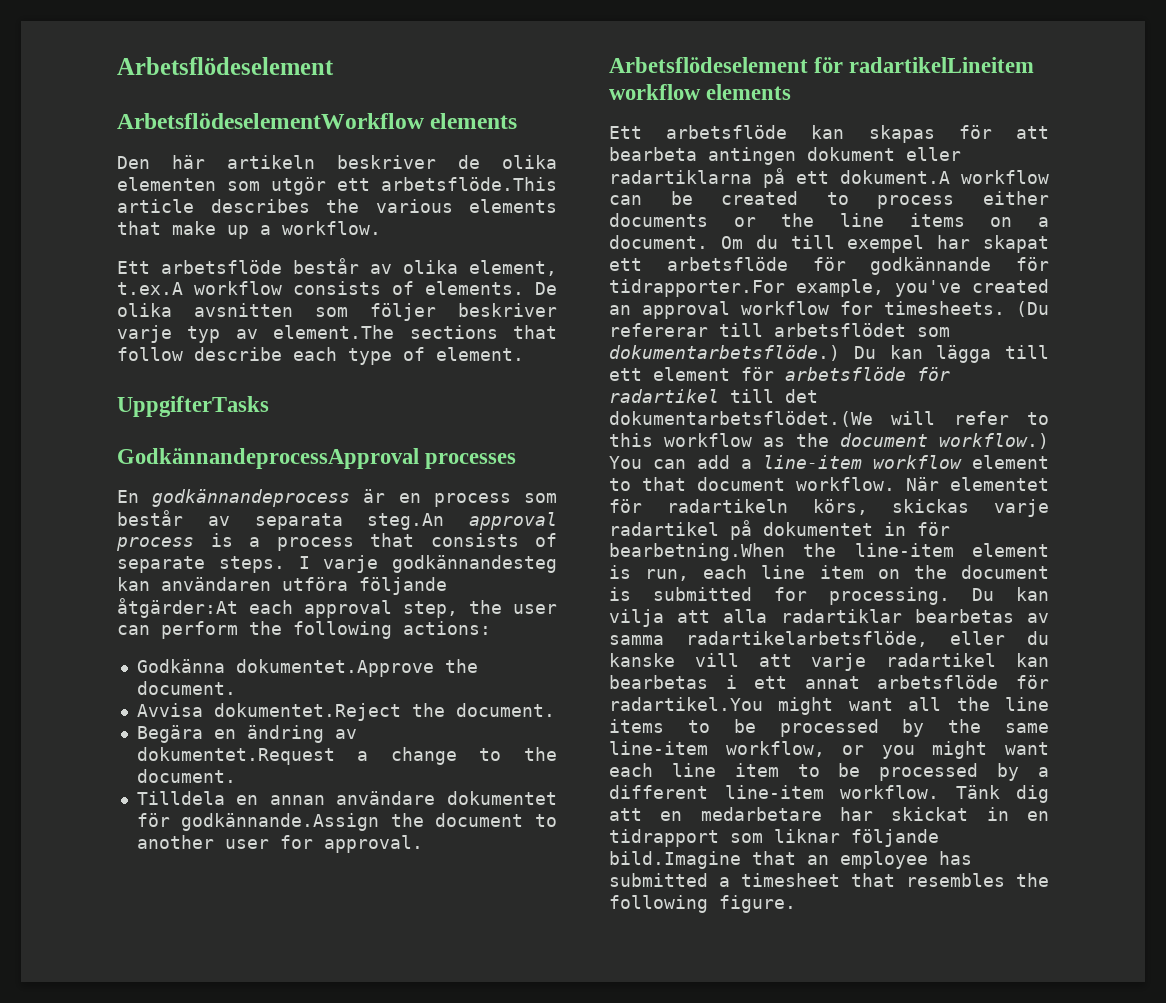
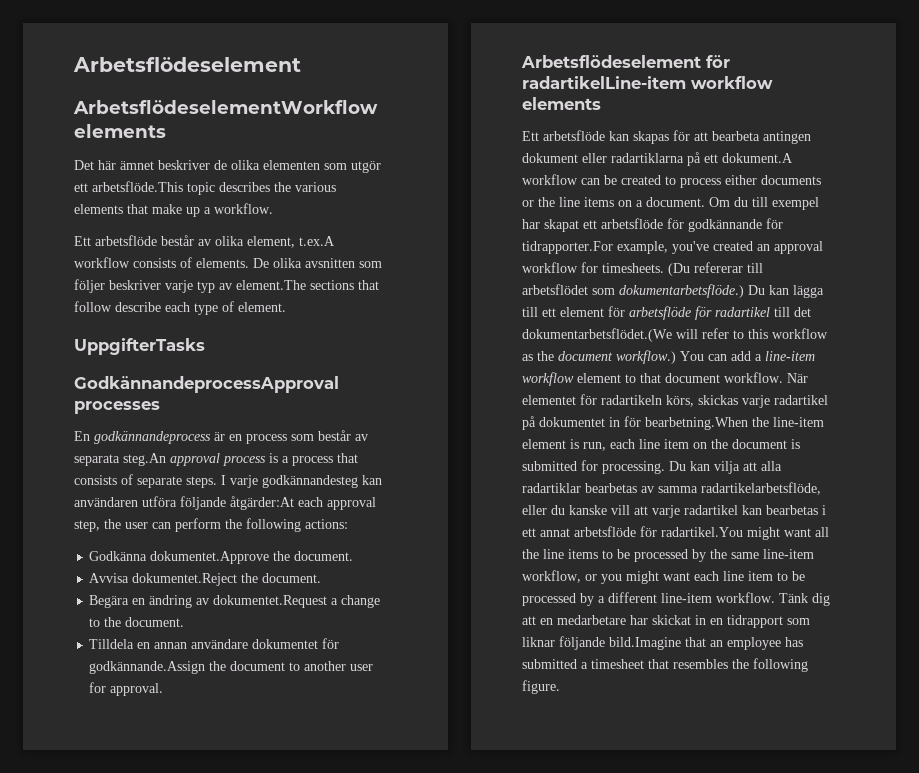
[117,155,315,169] Den här artikeln -> [74,160,154,170] Det här ämnet
[117,199,194,213] article -> [187,182,215,195] topic
[849,57,1035,73] radartikelLineitem -> [522,76,686,89] radartikelLine-item

